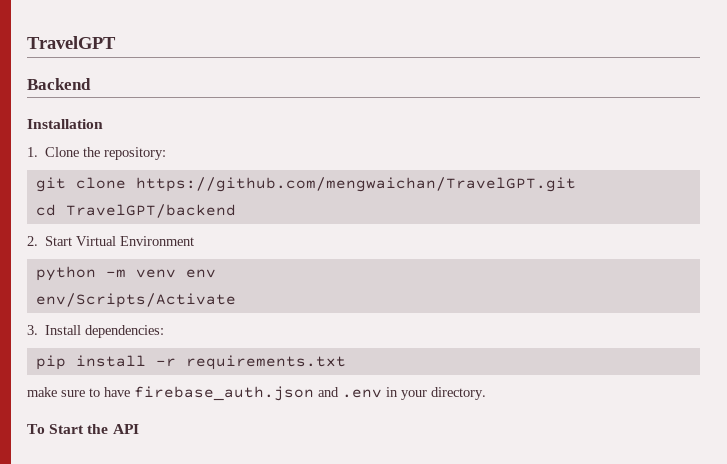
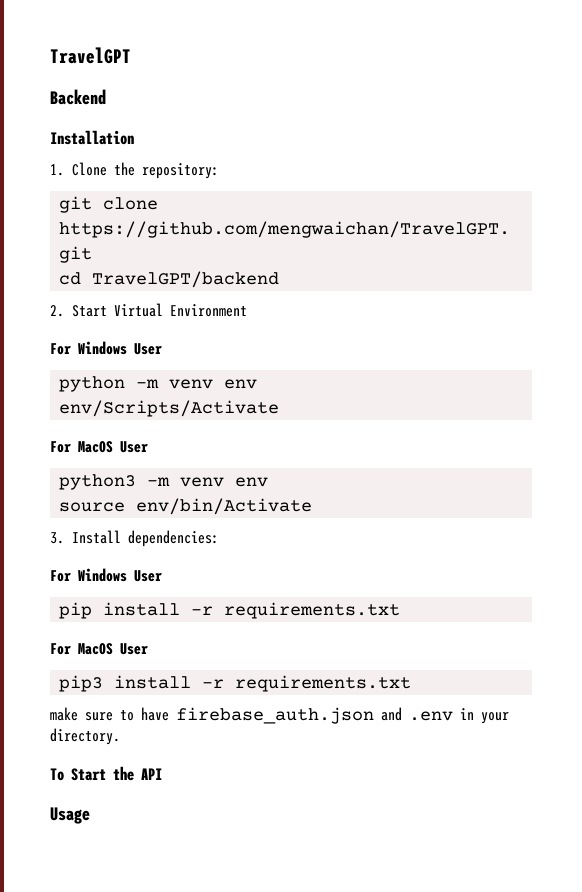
(195, 241) none -> [50,341,162,355] // For Windows User
(236, 300) none -> [50,441,148,453] [59,474,269,490] [59,498,313,515] // For MacOS User // python3 -m venv env // source env/bin/Activate
(165, 331) none -> [50,568,162,582] // For Windows User
(346, 362) none -> [50,643,148,655] [59,675,412,692] // For MacOS User // pip3 install -r requirements.txt
(139, 429) none -> [50,807,90,824] // Usage

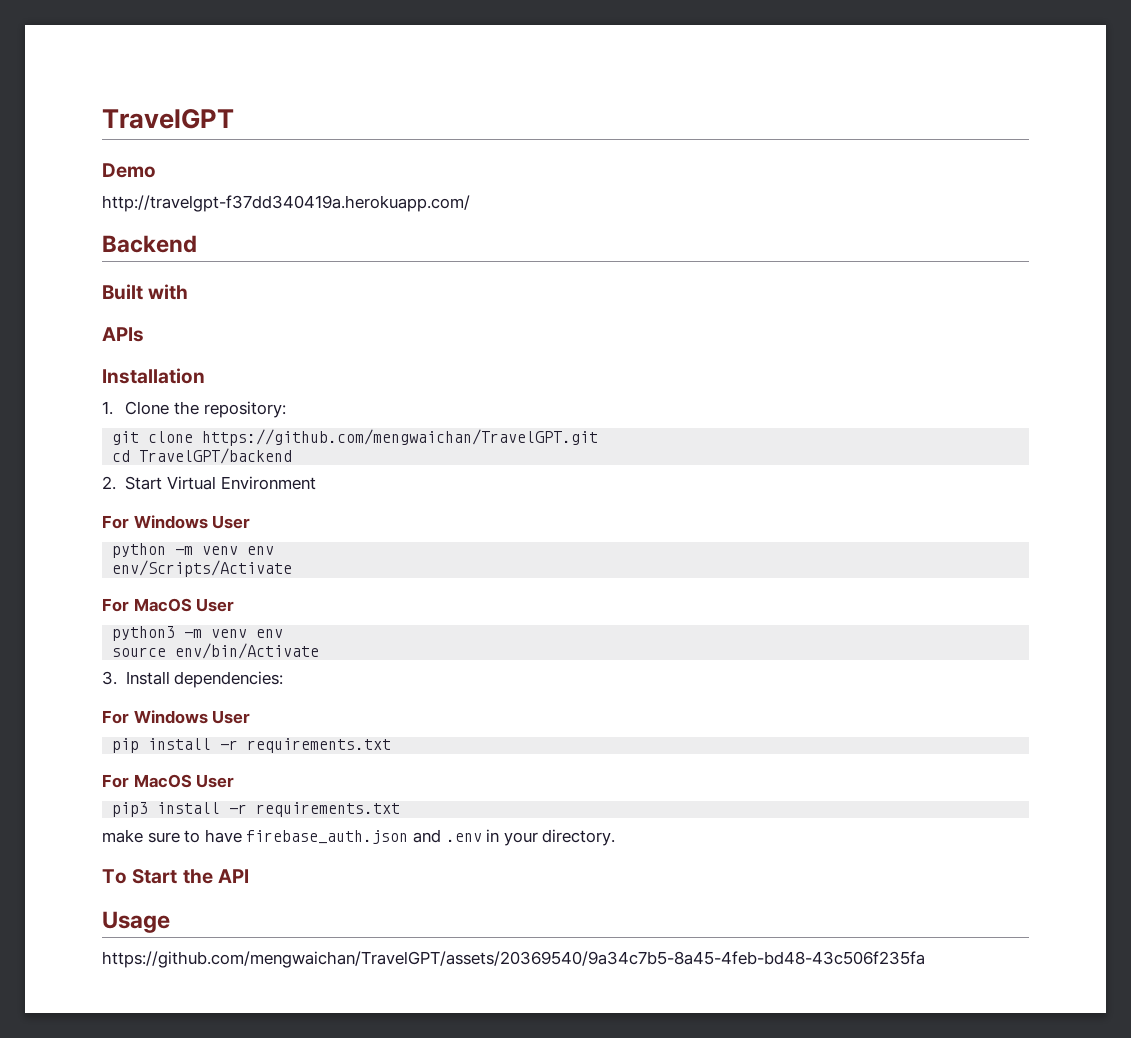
(131, 55) none -> [102,163,156,178] [102,195,470,212] // Demo // http://travelgpt-f37dd340419a.herokuapp.com/
(106, 97) none -> [102,284,189,300] [102,327,144,342] // Built with // APIs
(90, 815) none -> [102,951,925,968] // https://github.com/mengwaichan/TravelGPT/assets/20369540/9a34c7b5-8a45-4feb-bd48-43c506f235fa

